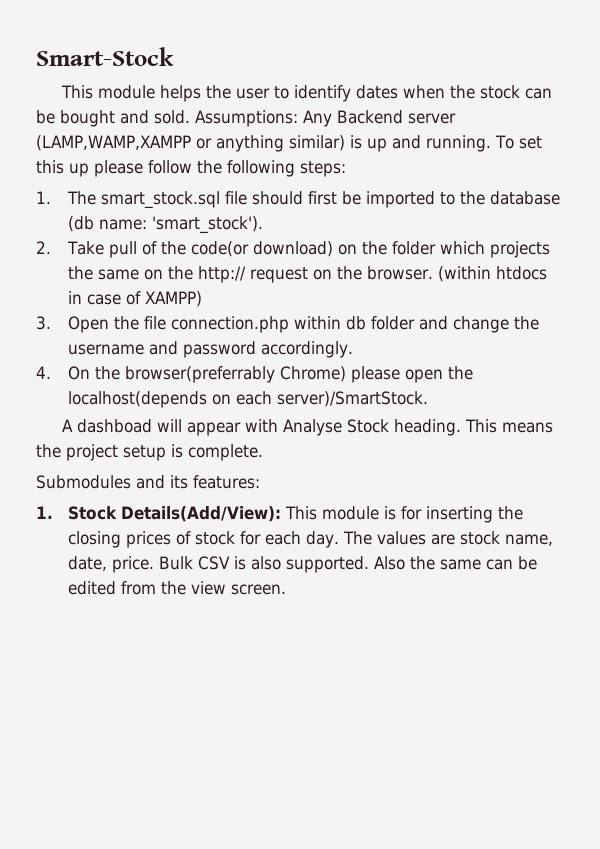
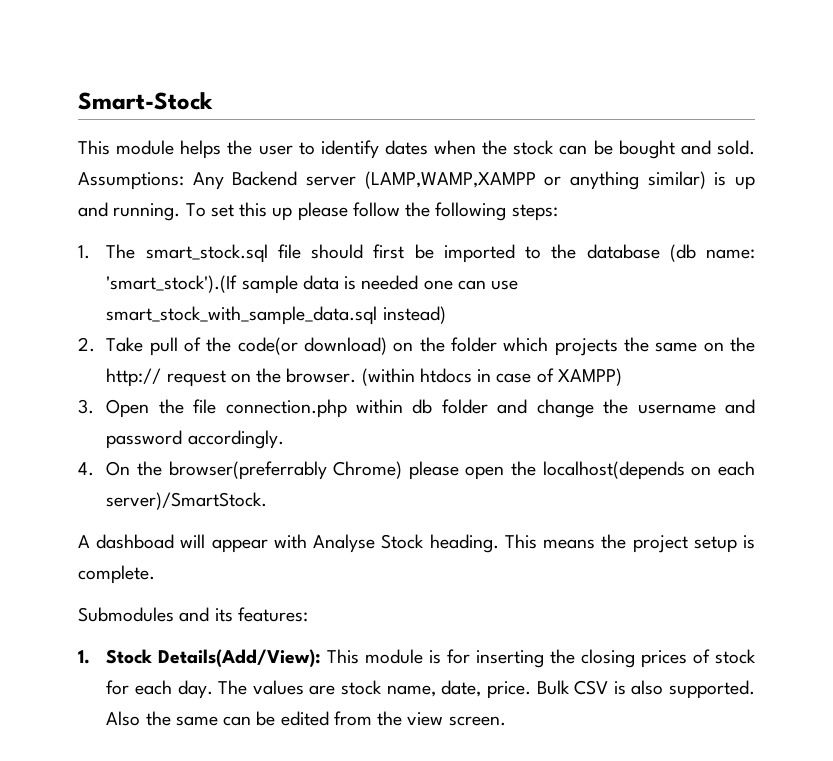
[152,216,264,234] 'smart_stock'). -> [106,275,519,294] [106,306,446,325] 'smart_stock').(If sample data is needed one can use smart_stock_with_sample_data.sql instead)

